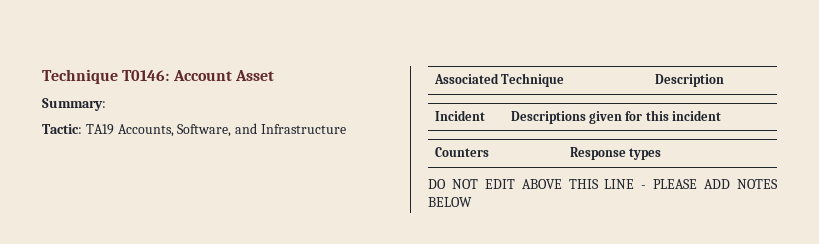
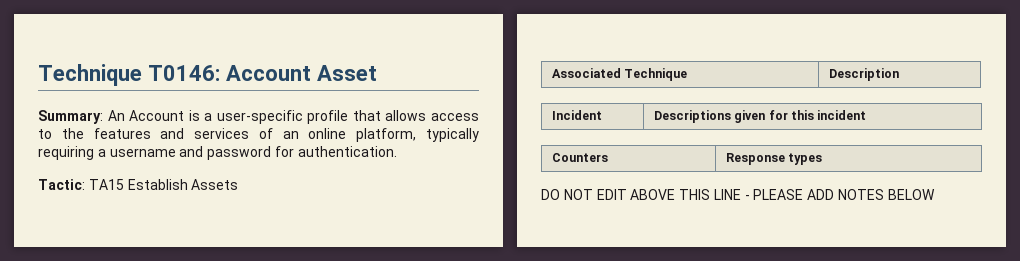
[42,123,346,137] // Tactic: TA19 Accounts, Software, and Infrastructure -> [107,110,479,124] [38,128,479,142] [38,146,397,160] [38,179,239,190] An Account is a user-specific profile that allows access to the features and services of an online platform, typically requiring a username and password for authentication. // Tactic: TA15 Establish Assets

